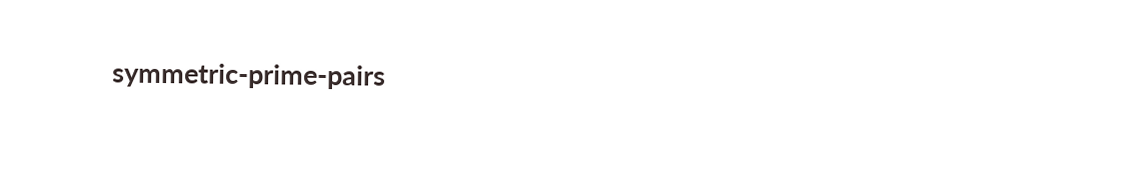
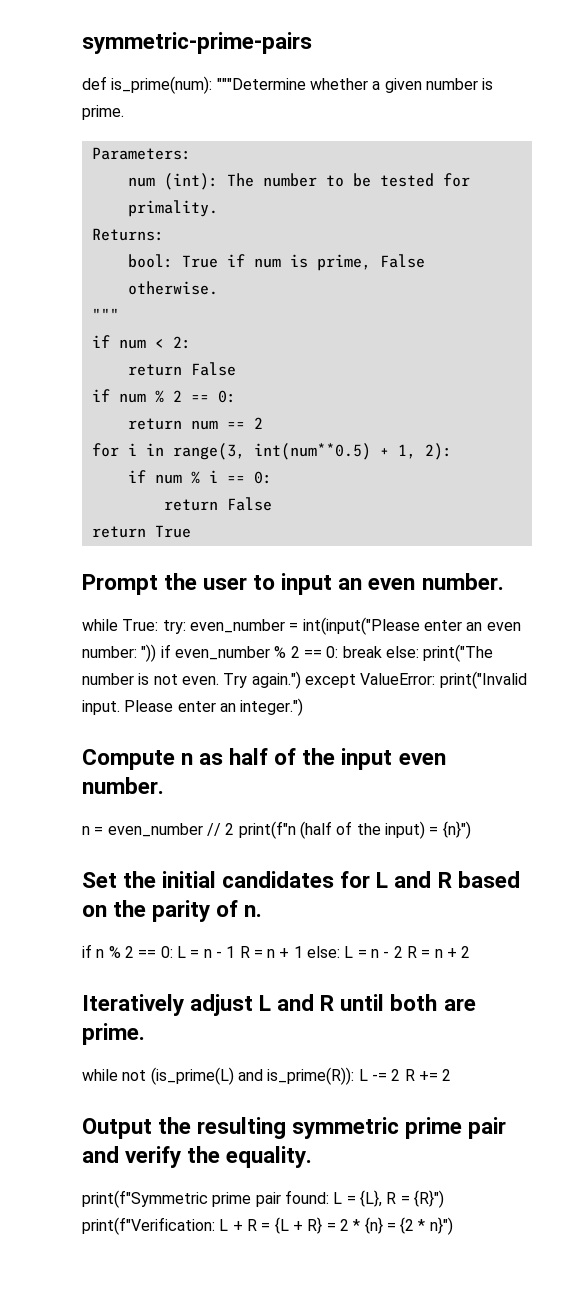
(386, 76) none -> [82,76,494,94] [82,105,124,120] [91,147,191,160] [127,173,470,190] [127,200,218,217] [91,228,164,241] [127,254,425,271] [127,281,218,295] [91,308,119,321] [91,335,191,349] [127,362,236,376] [91,389,236,403] [127,417,263,430] [91,443,452,460] [127,470,272,484] [163,497,272,511] [91,525,191,538] [82,573,504,595] [82,617,521,635] [82,644,494,662] [82,671,527,689] [82,698,304,716] [82,748,446,770] [82,777,164,794] [82,821,471,839] [82,871,520,888] [82,900,263,922] [82,944,471,958] [82,994,476,1016] [82,1023,145,1045] [82,1067,452,1085] [82,1117,507,1139] [82,1146,313,1168] [82,1190,444,1208] [82,1217,453,1235] // def is_prime(num): """Determine whether a given number is prime. // Parameters: // num (int): The number to be tested for primality. // Returns: // bool: True if num is prime, False otherwise. // """ // if num < 2: // return False // if num % 2 == 0: // return num == 2 // for i in range(3, int(num**0.5) + 1, 2): // if num % i == 0: // return False // return True // Prompt the user to input an even number. // while True: try: even_number = int(input("Please enter an even number: ")) if even_number % 2 == 0: break else: print("The number is not even. Try again.") except ValueError: print("Invalid input. Please enter an integer.") // Compute n as half of the input even number. // n = even_number // 2 print(f"n (half of the input) = {n}") // Set the initial candidates for L and R based on the parity of n. // if n % 2 == 0: L = n - 1 R = n + 1 else: L = n - 2 R = n + 2 // Iteratively adjust L and R until both are prime. // while not (is_prime(L) and is_prime(R)): L -= 2 R += 2 // Output the resulting symmetric prime pair and verify the equality. // print(f"Symmetric prime pair found: L = {L}, R = {R}") print(f"Verification: L + R = {L + R} = 2 * {n} = {2 * n}")

